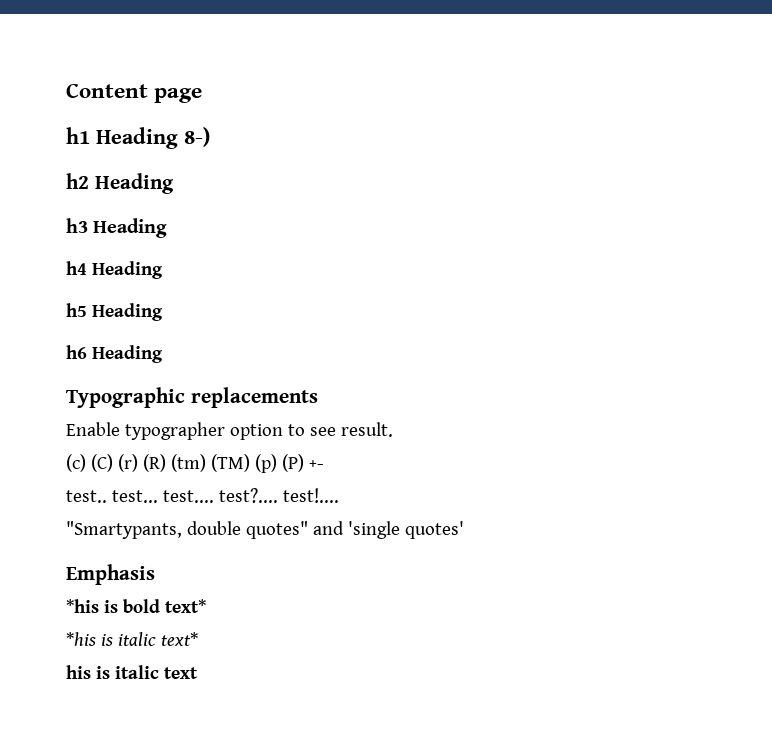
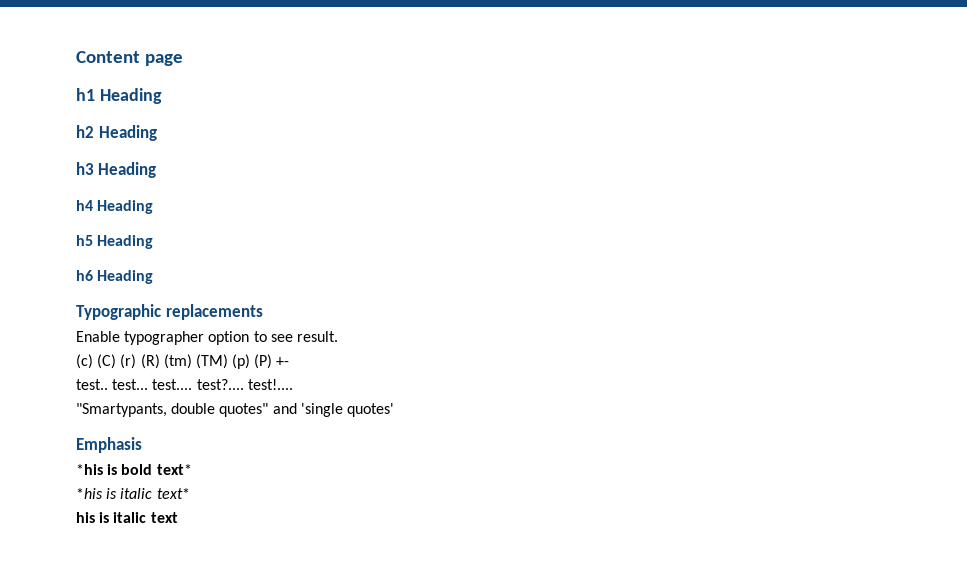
[184,127,210,147] 8-) -> (162, 96) none

